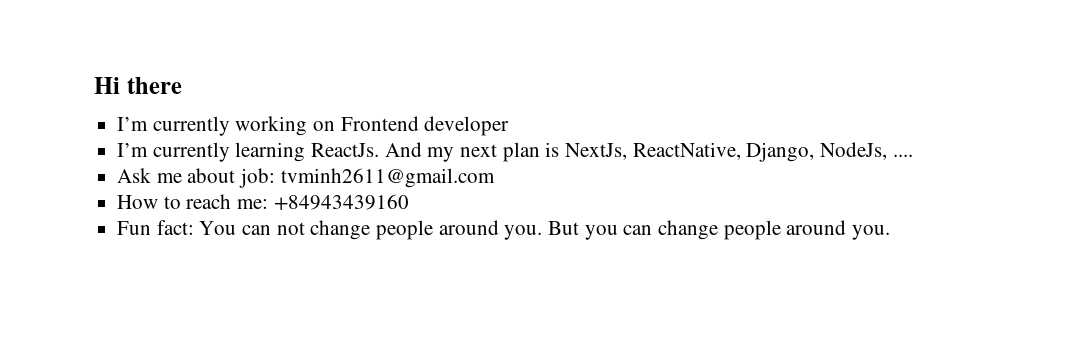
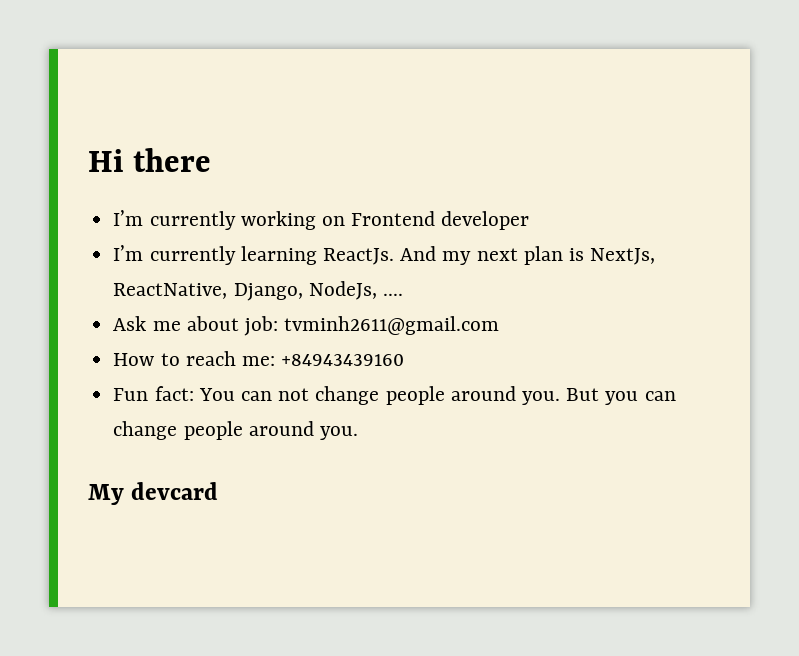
(891, 232) none -> [88,482,219,505] // My devcard

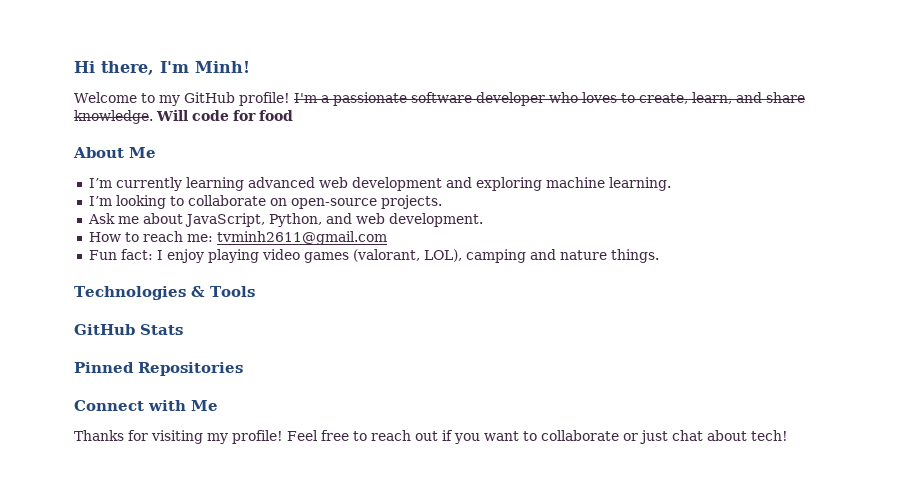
[132,148,211,172] [113,210,530,230] [113,245,656,265] [113,281,403,301] [113,316,500,336] there // I’m currently working on Frontend developer // I’m currently learning ReactJs. And my next plan is NextJs, ReactNative, Django, NodeJs, .... // Ask me about job: tvminh2611@gmail.com -> [101,61,250,75] [74,92,805,106] [74,110,293,124] [73,147,156,158] [88,177,671,191] [88,195,442,209] [87,213,483,227] there, I'm Minh! // Welcome to my GitHub profile! I'm a passionate software developer who loves to create, learn, and share knowledge. Will code for food // About Me // I’m currently learning advanced web development and exploring machine learning. // I’m looking to collaborate on open-source projects. // Ask me about JavaScript, Python, and web development.
[281,354,405,366] +84943439160 -> [216,231,387,245] tvminh2611@gmail.com
[198,386,676,405] [113,421,358,440] [88,482,219,505] You can not change people around you. But you can change people around you. // My devcard -> [156,249,659,263] [74,286,255,300] [74,324,183,335] [74,362,243,376] [74,400,218,411] [74,430,788,444] I enjoy playing video games (valorant, LOL), camping and nature things. // Technologies & Tools // GitHub Stats // Pinned Repositories // Connect with Me // Thanks for visiting my profile! Feel free to reach out if you want to collaborate or just chat about tech!

